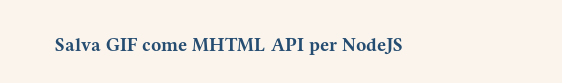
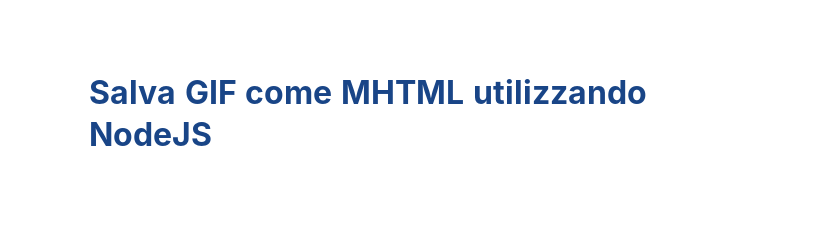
[270,37,337,55] API per -> [472,79,647,104] utilizzando

